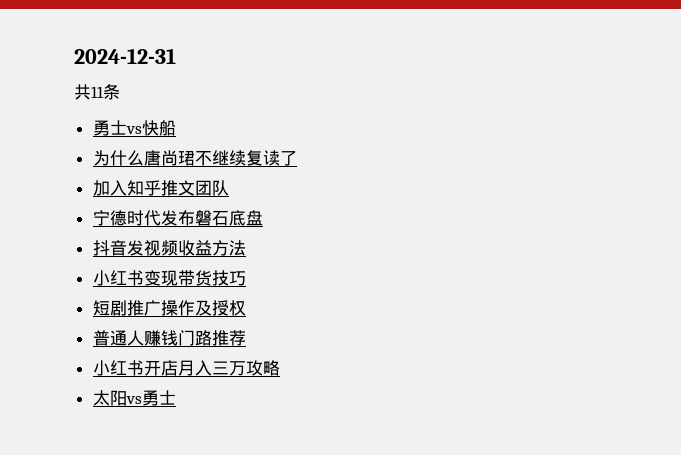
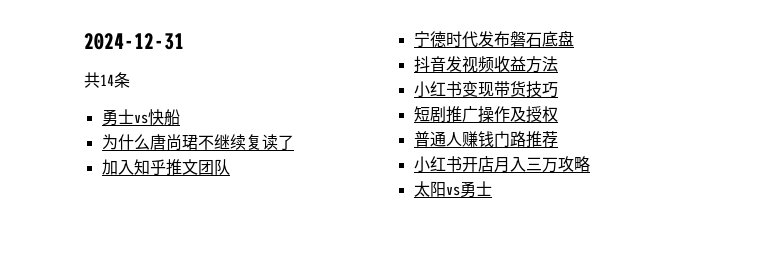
[91,86,104,98] 11 -> [100,74,114,86] 14

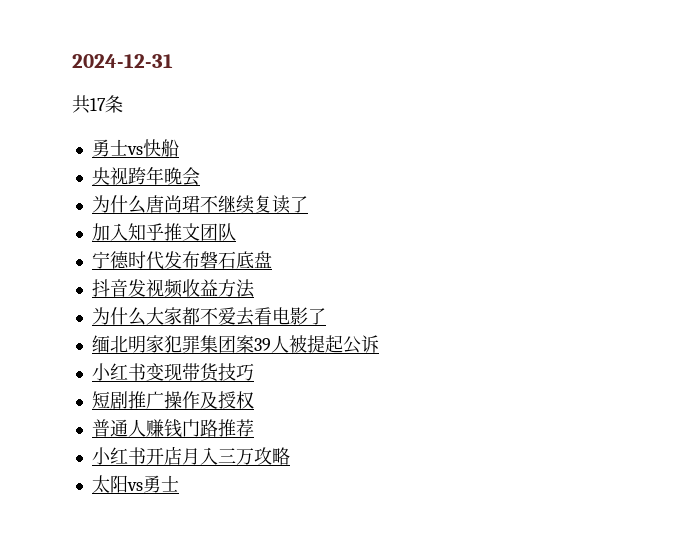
[100,74,114,86] 14 -> [90,98,106,111] 17
(180, 117) none -> [91,166,200,186] // 央视跨年晚会
(558, 64) none -> [91,307,326,326] [91,335,379,354] // 为什么大家都不爱去看电影了 // 缅北明家犯罪集团案39人被提起公诉

